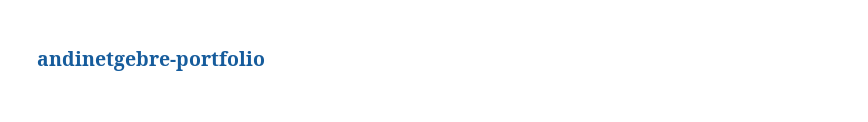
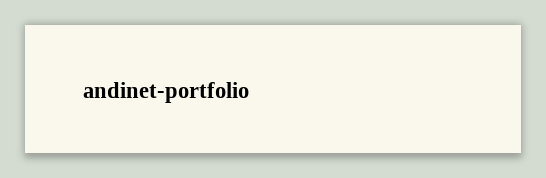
[37,51,265,71] andinetgebre-portfolio -> [83,82,249,103] andinet-portfolio

